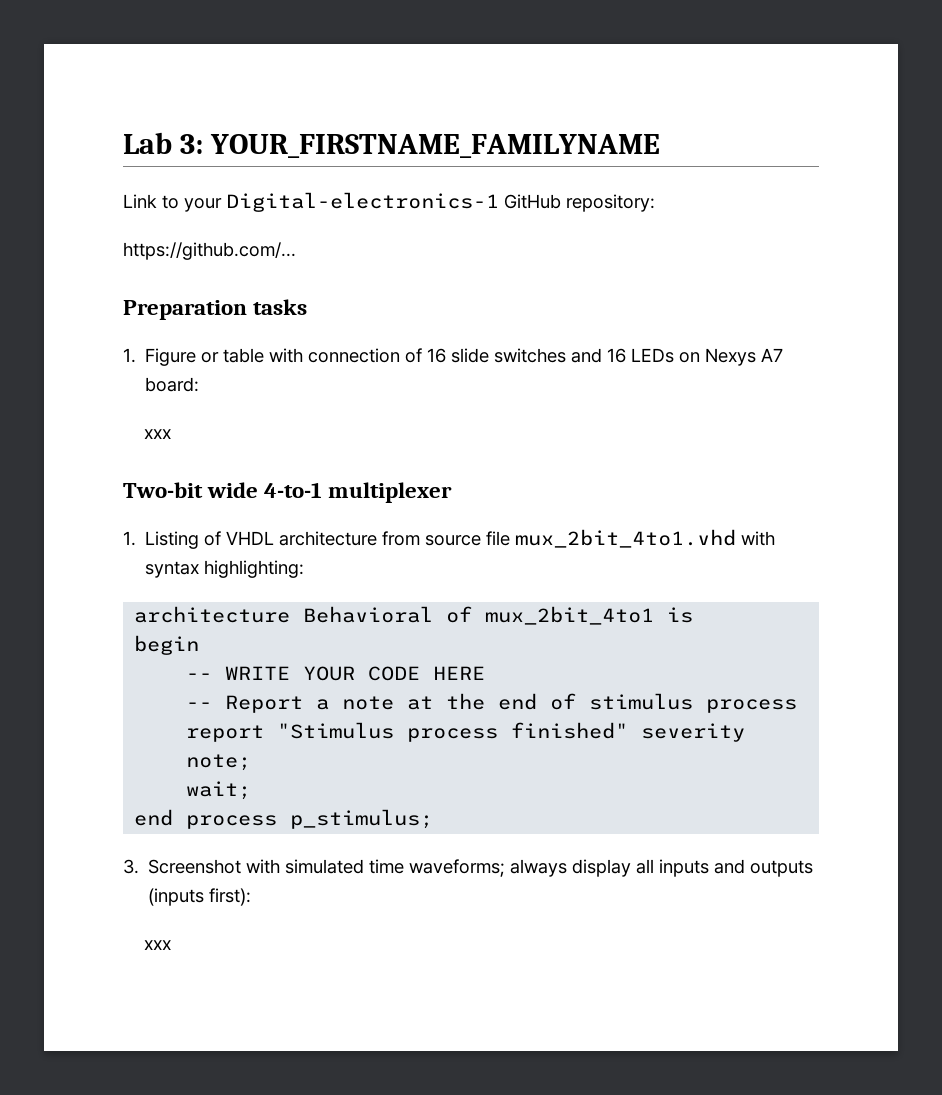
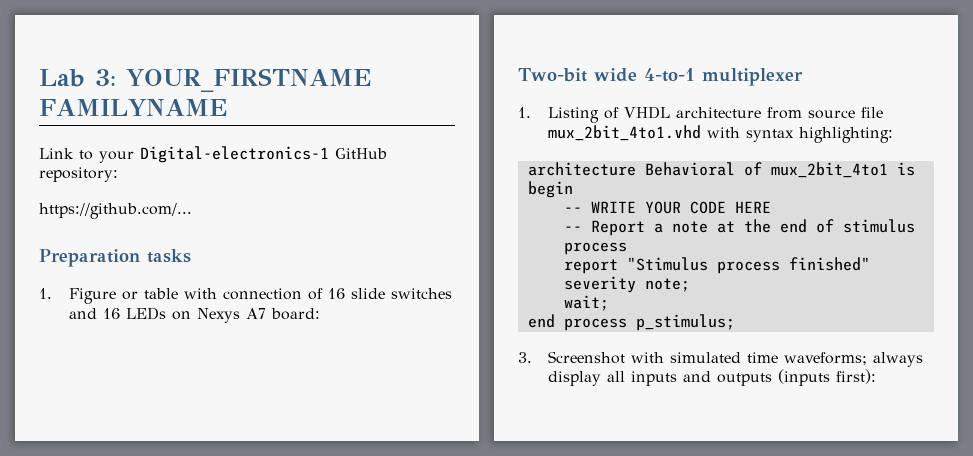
[210,134,661,158] YOUR_FIRSTNAME_FAMILYNAME -> [126,68,371,92] [39,99,227,116] YOUR_FIRSTNAME FAMILYNAME
[144,429,172,439] // xxx -> (320, 314) none
[144,940,172,950] // xxx -> (876, 376) none

